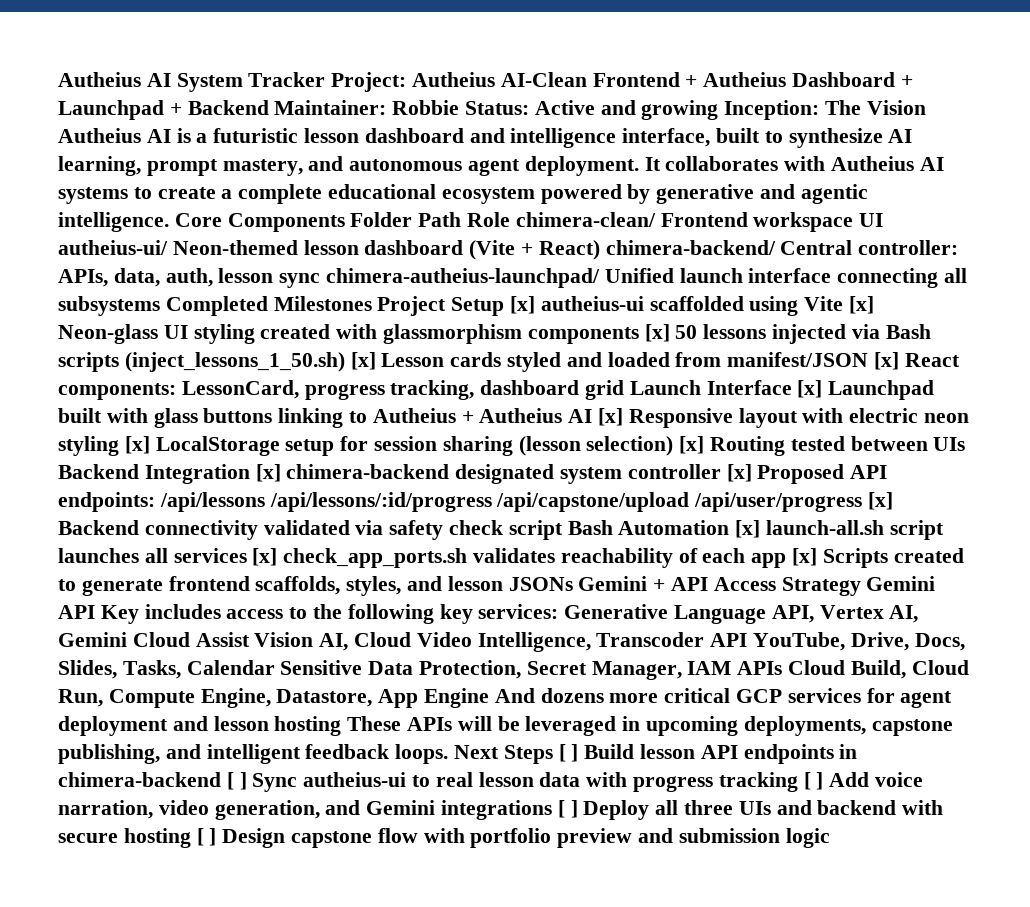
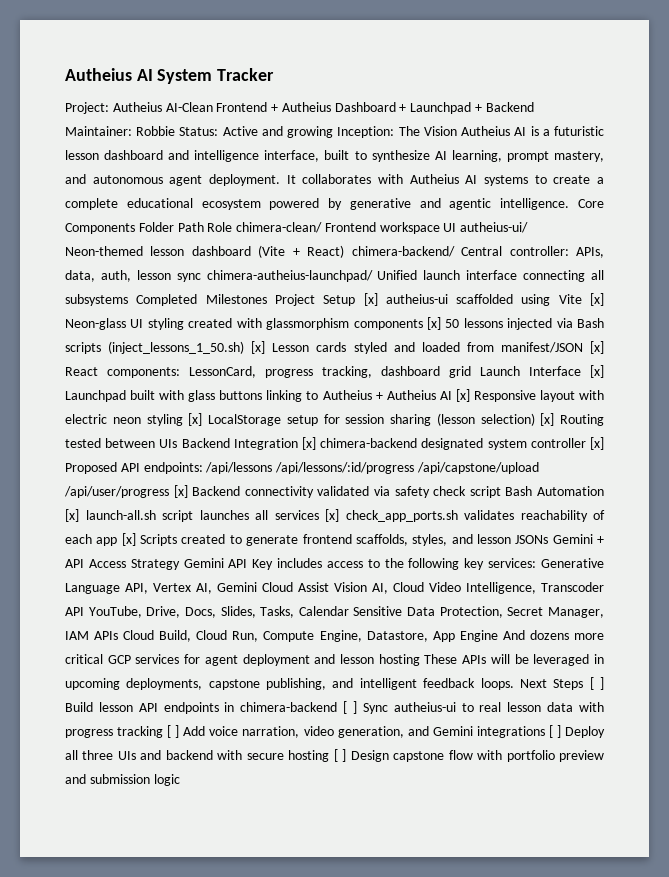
(326, 79) none -> (275, 74) //

